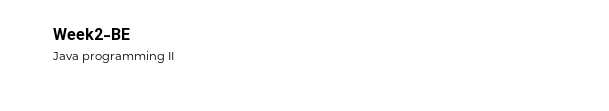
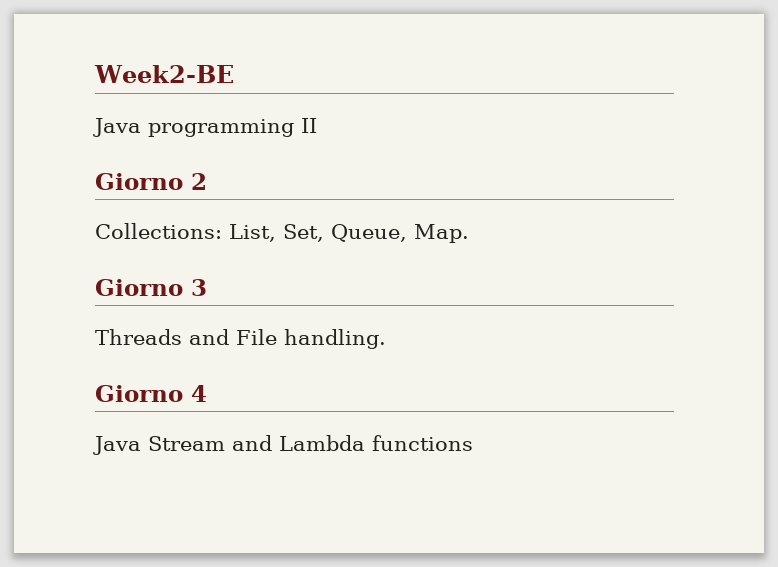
(175, 56) none -> [95,173,207,190] [95,223,469,243] [95,279,207,296] [95,329,386,349] [95,385,207,402] [93,435,473,455] // Giorno 2 // Collections: List, Set, Queue, Map. // Giorno 3 // Threads and File handling. // Giorno 4 // Java Stream and Lambda functions

